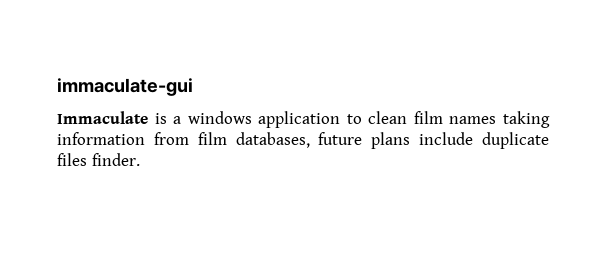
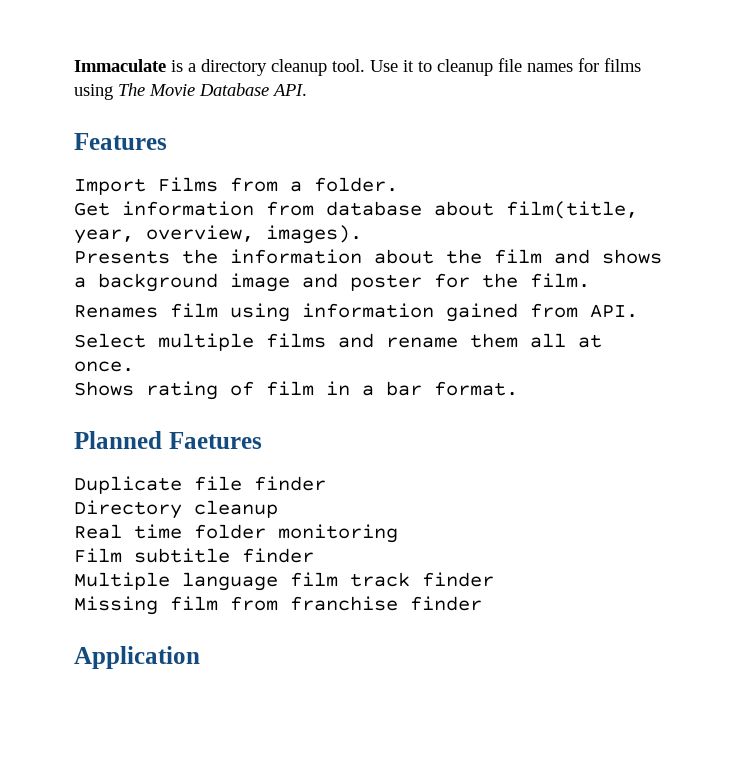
[57,78,193,96] immaculate-gui // -> (74, 65) none
[187,111,550,128] [57,132,549,149] [57,153,140,166] windows application to clean film names taking information from film databases, future plans include duplicate files finder. -> [201,58,641,76] [74,83,307,100] [74,133,167,150] [74,177,398,195] [74,201,638,219] [74,225,362,244] [74,249,662,264] [74,273,590,292] [74,303,638,322] [74,333,602,351] [74,361,134,372] [74,381,518,400] [74,431,262,449] [74,476,326,494] [74,500,278,519] [74,524,398,543] [74,548,314,563] [74,572,494,591] [74,596,482,615] [74,646,200,669] directory cleanup tool. Use it to cleanup file names for films using The Movie Database API. // Features // Import Films from a folder. // Get information from database about film(title, year, overview, images). // Presents the information about the film and shows a background image and poster for the film. // Renames film using information gained from API. // Select multiple films and rename them all at once. // Shows rating of film in a bar format. // Planned Faetures // Duplicate file finder // Directory cleanup // Real time folder monitoring // Film subtitle finder // Multiple language film track finder // Missing film from franchise finder // Application

